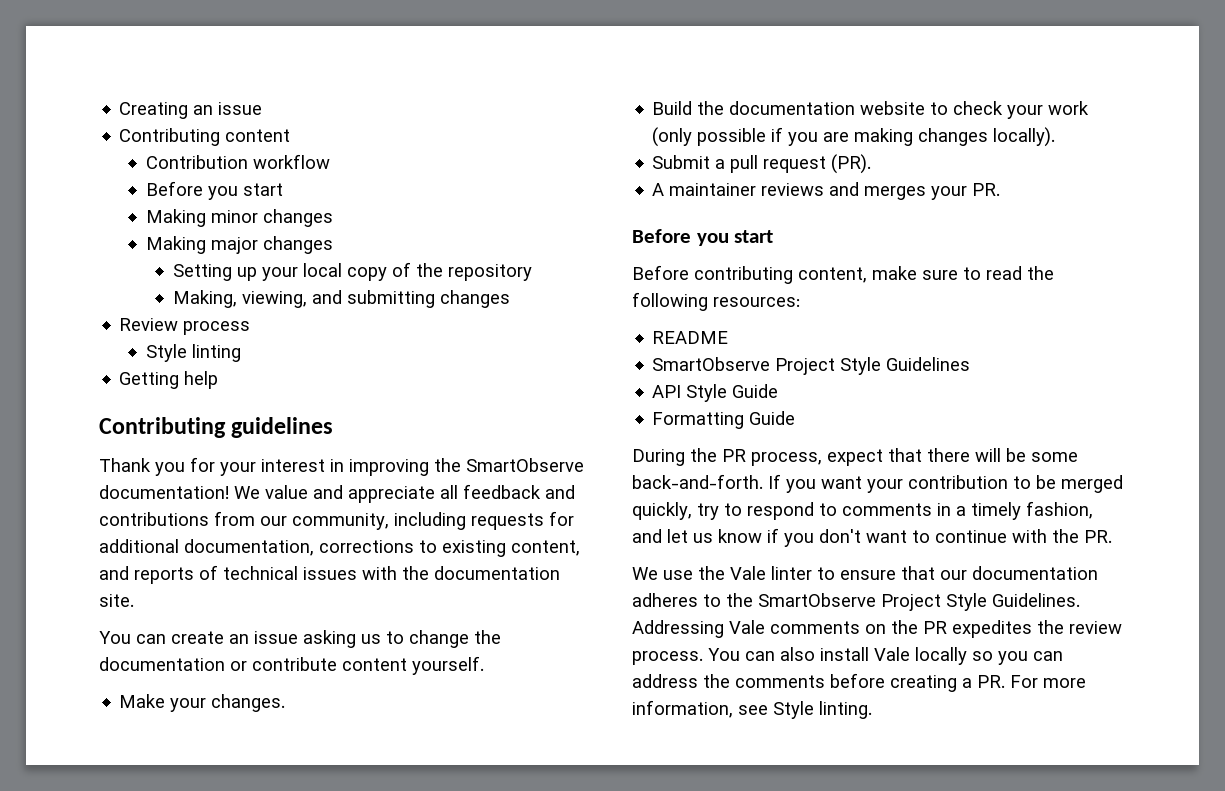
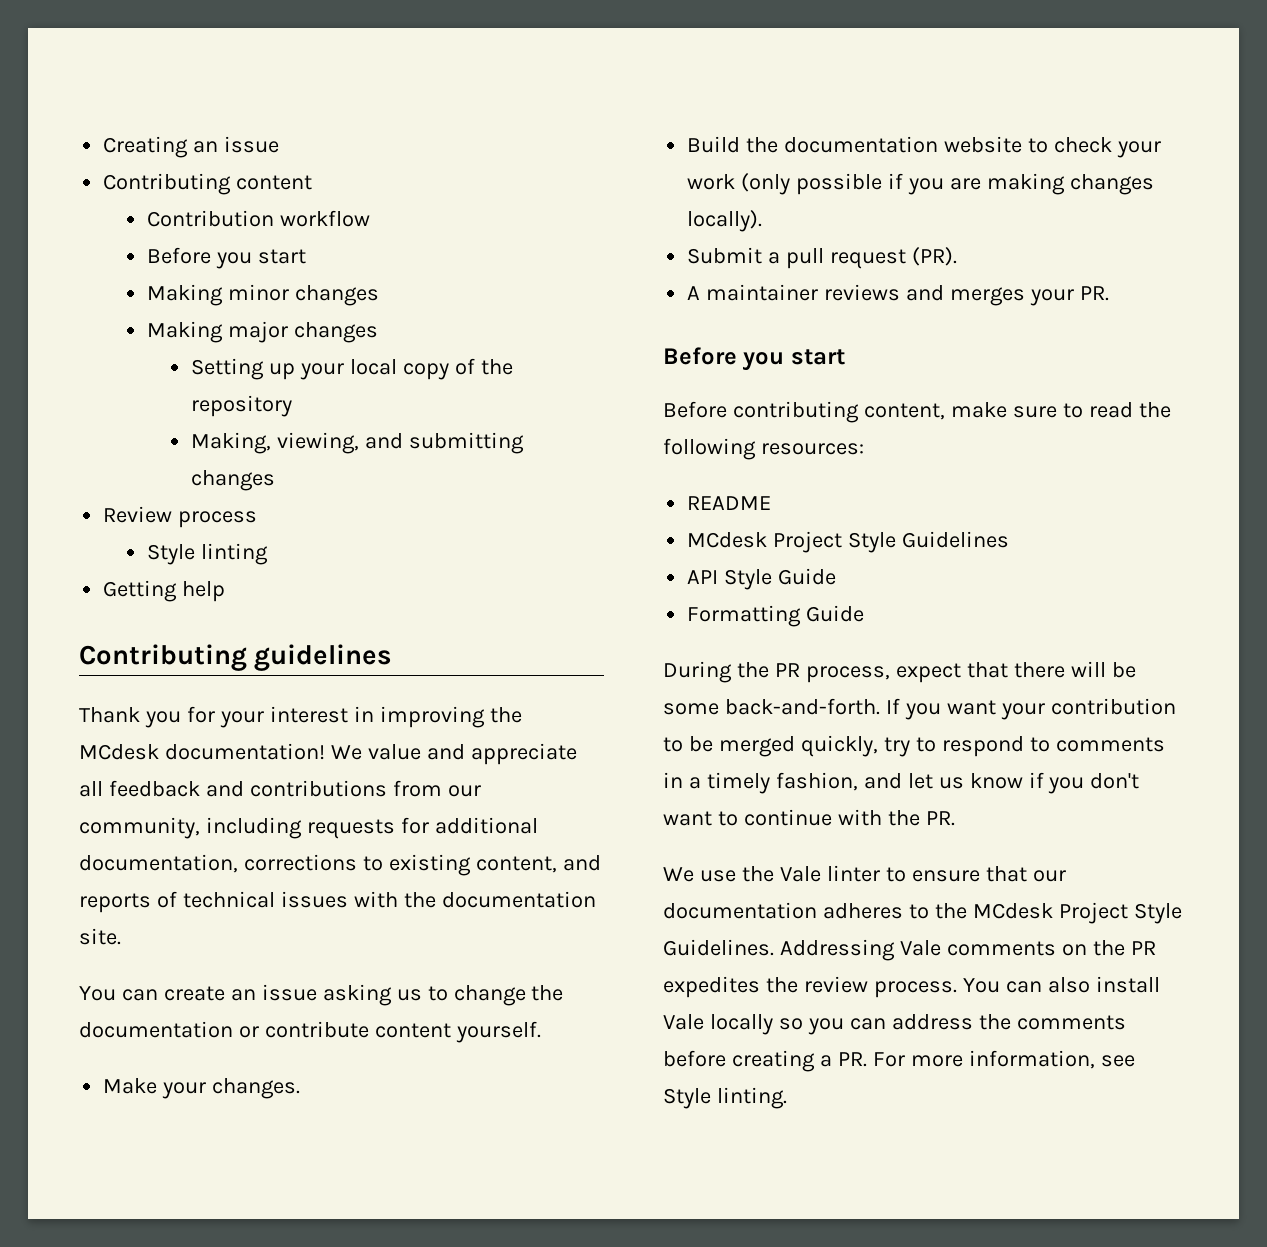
[466,458,584,472] SmartObserve -> [79,744,159,760] MCdesk
[652,357,771,371] SmartObserve -> [687,532,768,548] MCdesk
[758,593,876,607] SmartObserve -> [972,903,1053,919] MCdesk

